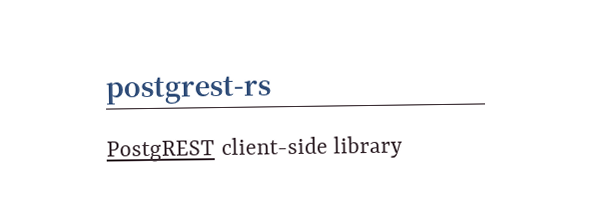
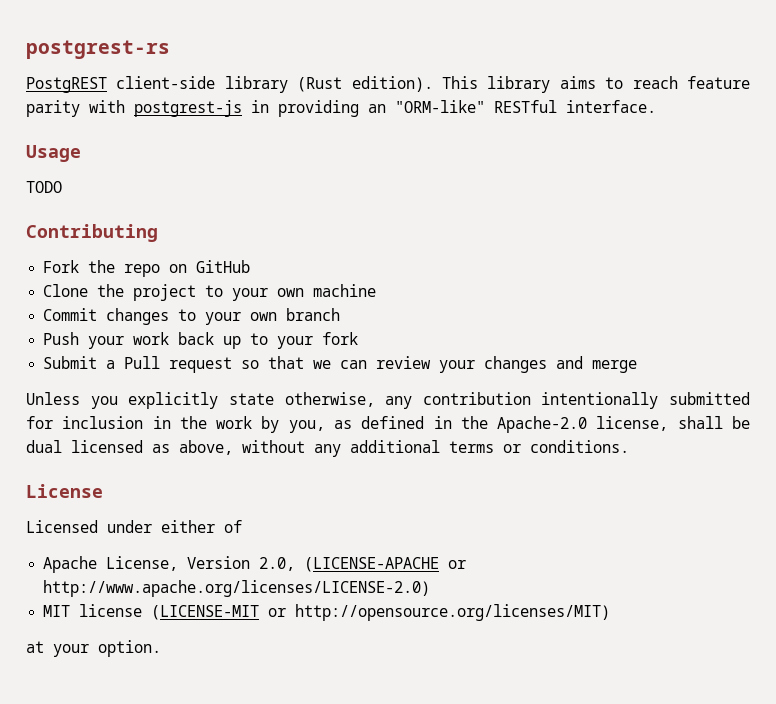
(404, 147) none -> [297,76,750,93] [26,100,656,117] [26,145,81,162] [26,181,62,193] [26,224,158,242] [43,260,251,277] [43,284,377,301] [43,308,341,325] [43,332,359,349] [43,356,638,373] [26,392,750,409] [26,416,751,433] [26,440,629,457] [26,484,103,498] [26,520,242,533] [43,556,467,573] [43,580,431,597] [43,604,611,621] [26,640,161,657] (Rust edition). This library aims to reach feature parity with postgrest-js in providing an "ORM-like" RESTful interface. // Usage // TODO // Contributing // Fork the repo on GitHub // Clone the project to your own machine // Commit changes to your own branch // Push your work back up to your fork // Submit a Pull request so that we can review your changes and merge // Unless you explicitly state otherwise, any contribution intentionally submitted for inclusion in the work by you, as defined in the Apache-2.0 license, shall be dual licensed as above, without any additional terms or conditions. // License // Licensed under either of // Apache License, Version 2.0, (LICENSE-APACHE or http://www.apache.org/licenses/LICENSE-2.0) // MIT license (LICENSE-MIT or http://opensource.org/licenses/MIT) // at your option.

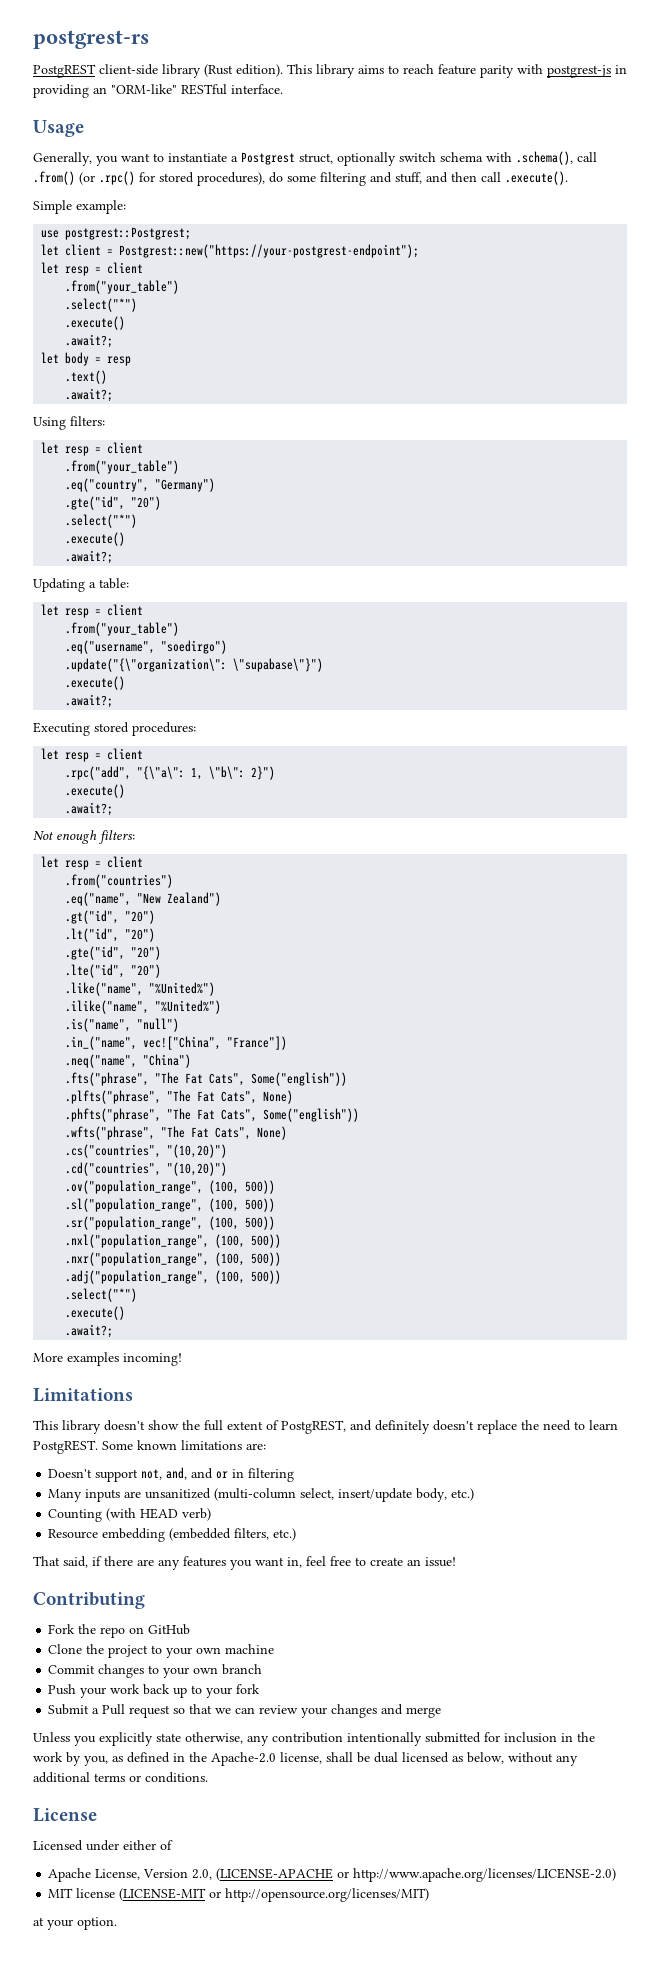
[26,181,62,193] TODO -> [33,151,597,166] [33,171,568,186] [33,200,126,214] [41,227,192,240] [41,244,420,258] [41,262,144,276] [65,280,180,294] [65,298,138,312] [65,316,126,330] [65,334,114,348] [41,352,132,366] [65,370,108,384] [65,388,114,402] [33,416,105,430] [41,442,144,456] [65,460,180,474] [65,478,216,492] [65,496,162,510] [65,514,138,528] [65,532,126,546] [65,550,114,564] [33,578,129,592] [41,604,144,618] [65,622,180,636] [65,640,228,654] [65,658,324,672] [65,676,126,690] [65,694,114,708] [33,722,196,736] [41,748,144,762] [65,766,276,780] [65,784,126,798] [65,802,114,816] [33,830,135,844] [41,856,144,870] [65,874,174,888] [65,892,222,906] [65,910,156,924] [65,928,156,942] [65,946,162,960] [65,964,162,978] [65,982,216,996] [65,1000,222,1014] [65,1018,180,1032] [65,1036,288,1050] [65,1054,192,1068] [65,1072,348,1086] [65,1090,294,1104] [65,1108,360,1122] [65,1126,288,1140] [65,1144,228,1158] [65,1162,228,1176] [65,1180,276,1194] [65,1198,276,1212] [65,1216,276,1230] [65,1234,282,1248] [65,1252,282,1266] [65,1270,282,1284] [65,1288,138,1302] [65,1306,126,1320] [65,1324,114,1338] [33,1352,182,1366] [33,1388,133,1402] [33,1420,618,1434] [33,1440,266,1454] [48,1467,295,1482] [48,1488,475,1502] [48,1508,212,1522] [48,1528,297,1542] [33,1556,456,1570] Generally, you want to instantiate a Postgrest struct, optionally switch schema with .schema(), call .from() (or .rpc() for stored procedures), do some filtering and stuff, and then call .execute(). // Simple example: // use postgrest::Postgrest; // let client = Postgrest::new("https://your-postgrest-endpoint"); // let resp = client // .from("your_table") // .select("*") // .execute() // .await?; // let body = resp // .text() // .await?; // Using filters: // let resp = client // .from("your_table") // .eq("country", "Germany") // .gte("id", "20") // .select("*") // .execute() // .await?; // Updating a table: // let resp = client // .from("your_table") // .eq("username", "soedirgo") // .update("{\"organization\": \"supabase\"}") // .execute() // .await?; // Executing stored procedures: // let resp = client // .rpc("add", "{\"a\": 1, \"b\": 2}") // .execute() // .await?; // Not enough filters: // let resp = client // .from("countries") // .eq("name", "New Zealand") // .gt("id", "20") // .lt("id", "20") // .gte("id", "20") // .lte("id", "20") // .like("name", "%United%") // .ilike("name", "%United%") // .is("name", "null") // .in_("name", vec!["China", "France"]) // .neq("name", "China") // .fts("phrase", "The Fat Cats", Some("english")) // .plfts("phrase", "The Fat Cats", None) // .phfts("phrase", "The Fat Cats", Some("english")) // .wfts("phrase", "The Fat Cats", None) // .cs("countries", "(10,20)") // .cd("countries", "(10,20)") // .ov("population_range", (100, 500)) // .sl("population_range", (100, 500)) // .sr("population_range", (100, 500)) // .nxl("population_range", (100, 500)) // .nxr("population_range", (100, 500)) // .adj("population_range", (100, 500)) // .select("*") // .execute() // .await?; // More examples incoming! // Limitations // This library doesn't show the full extent of PostgREST, and definitely doesn't replace the need to learn PostgREST. Some known limitations are: // Doesn't support not, and, and or in filtering // Many inputs are unsanitized (multi-column select, insert/update body, etc.) // Counting (with HEAD verb) // Resource embedding (embedded filters, etc.) // That said, if there are any features you want in, feel free to create an issue!
[179,440,233,455] above, -> [467,1752,504,1764] below,

